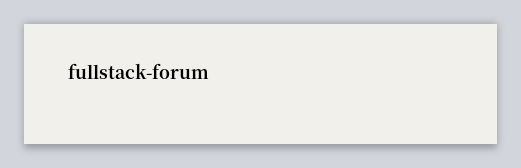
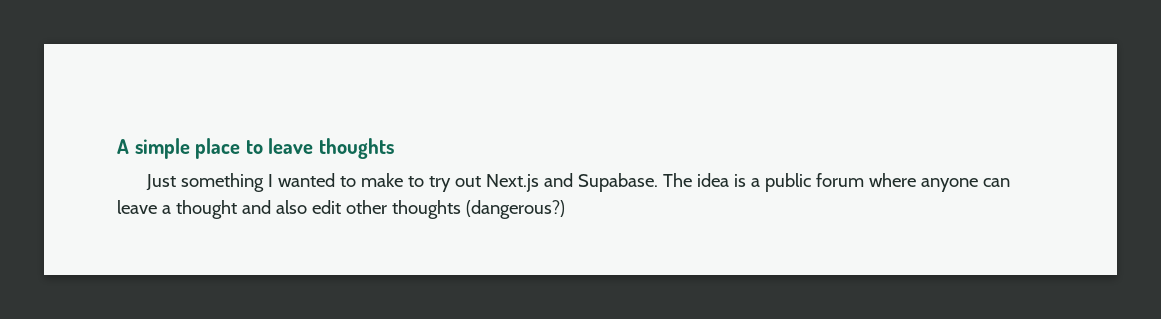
[68,63,209,79] fullstack-forum -> [117,138,394,159] [146,173,1011,192] [117,200,565,219] A simple place to leave thoughts // Just something I wanted to make to try out Next.js and Supabase. The idea is a public forum where anyone can leave a thought and also edit other thoughts (dangerous?)

